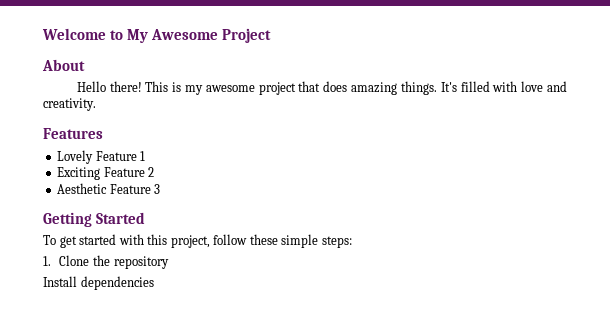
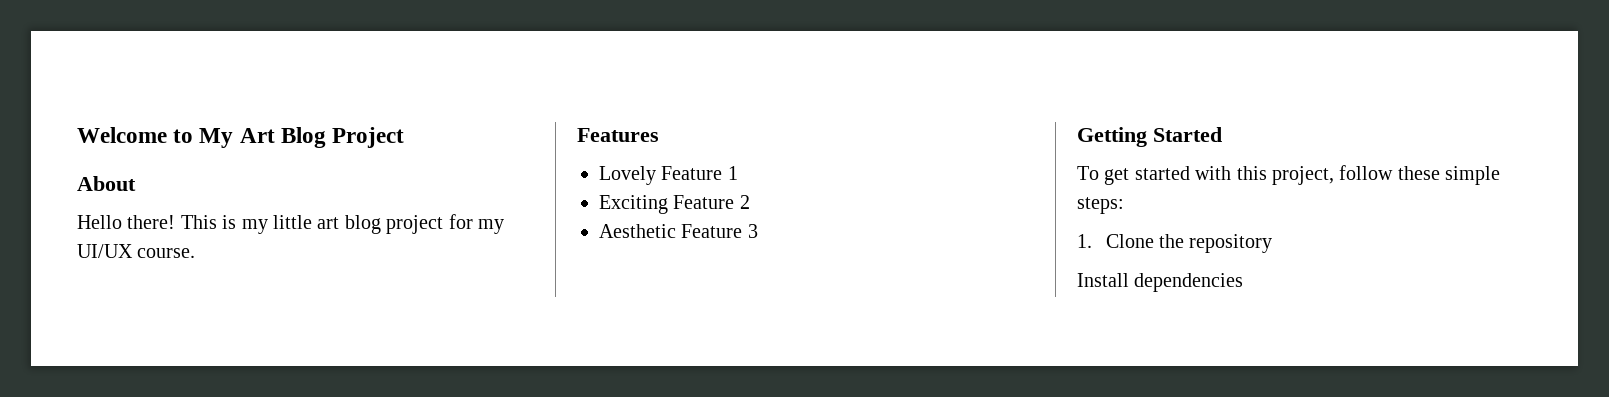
[151,29,219,40] Awesome -> [239,127,326,148] Art Blog
[205,81,568,95] [43,98,96,111] awesome project that does amazing things. It's filled with love and creativity. -> [273,214,504,234] [77,244,196,258] little art blog project for my UI/UX course.

